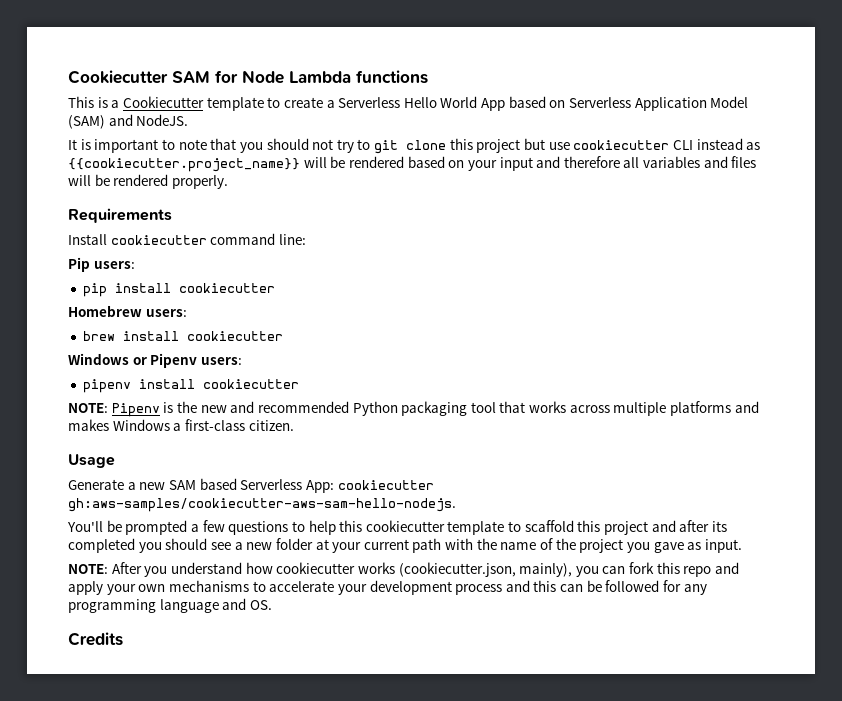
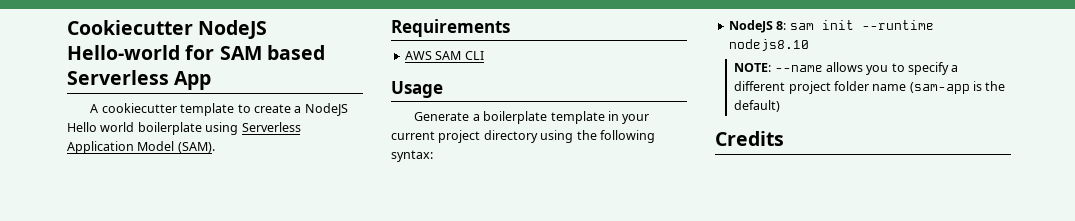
[68,70,428,84] [68,96,749,111] [68,114,189,129] [68,138,761,154] [68,156,757,172] [68,174,228,189] [68,208,172,223] [68,233,306,245] [68,257,135,272] [82,283,275,297] [68,305,187,317] [82,331,283,341] [68,353,242,368] [82,379,299,393] [68,401,759,417] [68,419,294,431] [68,454,115,468] [68,478,434,493] [68,498,456,512] [67,520,727,535] [68,538,742,553] [68,562,740,577] [68,580,707,595] [68,598,272,613] Cookiecutter SAM for Node Lambda functions // This is a Cookiecutter template to create a Serverless Hello World App based on Serverless Application Model (SAM) and NodeJS. // It is important to note that you should not try to git clone this project but use cookiecutter CLI instead as {{cookiecutter.project_name}} will be rendered based on your input and therefore all variables and files will be rendered properly. // Requirements // Install cookiecutter command line: // Pip users: // pip install cookiecutter // Homebrew users: // brew install cookiecutter // Windows or Pipenv users: // pipenv install cookiecutter // NOTE: Pipenv is the new and recommended Python packaging tool that works across multiple platforms and makes Windows a first-class citizen. // Usage // Generate a new SAM based Serverless App: cookiecutter gh:aws-samples/cookiecutter-aws-sam-hello-nodejs. // You'll be prompted a few questions to help this cookiecutter template to scaffold this project and after its completed you should see a new folder at your current path with the name of the project you gave as input. // NOTE: After you understand how cookiecutter works (cookiecutter.json, mainly), you can fork this repo and apply your own mechanisms to accelerate your development process and this can be followed for any programming language and OS. -> [67,20,268,39] [67,45,325,60] [67,70,212,90] [90,103,348,116] [67,122,301,135] [67,141,215,154] [391,19,510,37] [404,51,484,60] [391,81,443,98] [414,111,650,124] [391,130,655,143] [391,150,433,162] [728,20,934,33] [728,39,809,51] [734,62,959,75] [734,81,1006,94] [734,100,781,112] Cookiecutter NodeJS Hello-world for SAM based Serverless App // A cookiecutter template to create a NodeJS Hello world boilerplate using Serverless Application Model (SAM). // Requirements // AWS SAM CLI // Usage // Generate a boilerplate template in your current project directory using the following syntax: // NodeJS 8: sam init --runtime nodejs8.10 // NOTE: --name allows you to specify a different project folder name (sam-app is the default)

